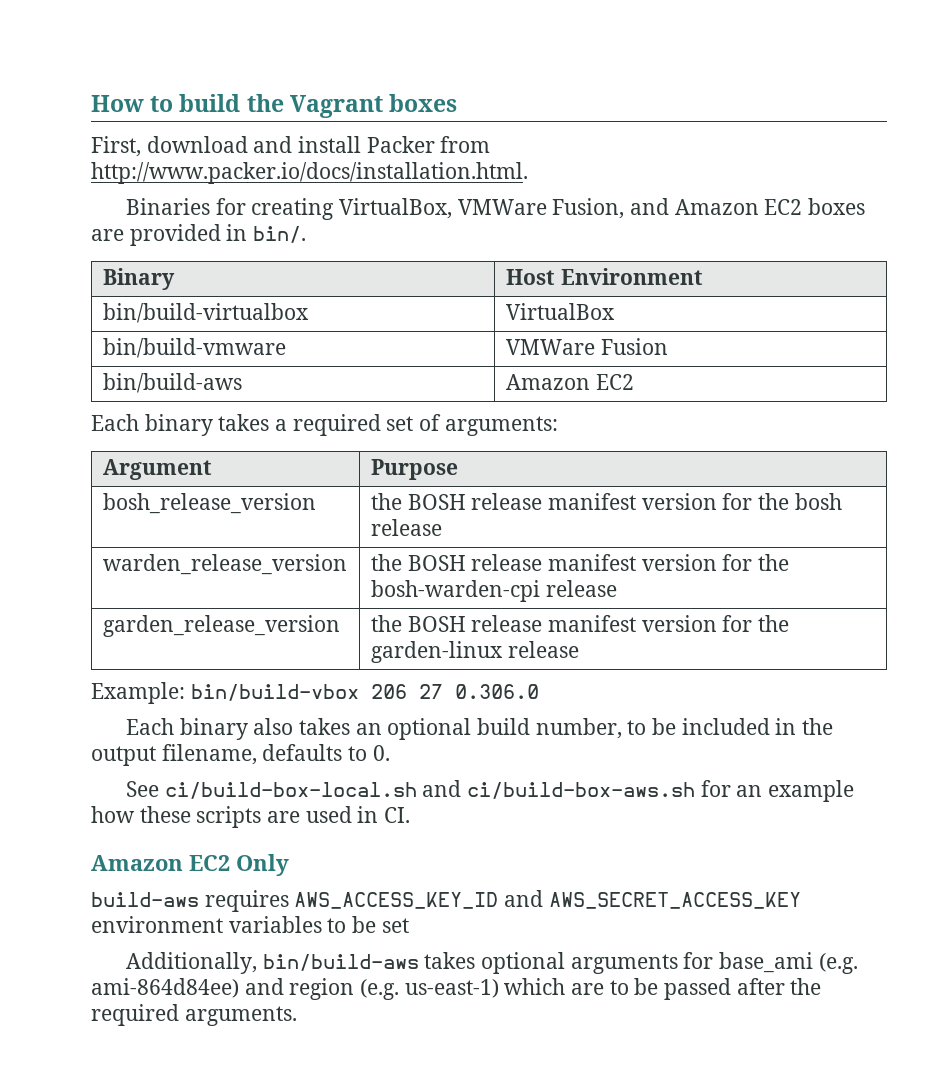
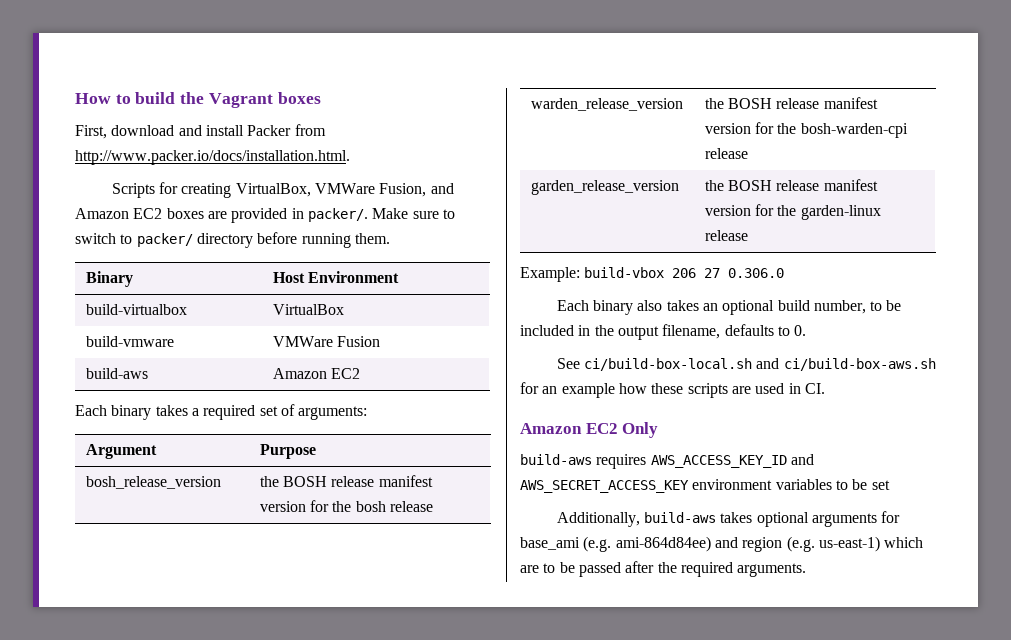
[125,198,210,215] Binaries -> [111,183,155,198] Scripts
[253,226,307,243] bin/. -> [307,208,455,222] [75,232,390,248] packer/. Make sure to switch to packer/ directory before running them.
[102,303,309,323] bin/build-virtualbox -> [85,304,187,315] build-virtualbox
[102,338,286,358] bin/build-vmware -> [85,336,174,347] build-vmware
[102,373,242,393] bin/build-aws -> [85,368,148,379] build-aws
[190,684,359,701] bin/build-vbox -> [584,267,665,278] build-vbox
[262,954,419,971] bin/build-aws -> [643,512,716,523] build-aws

